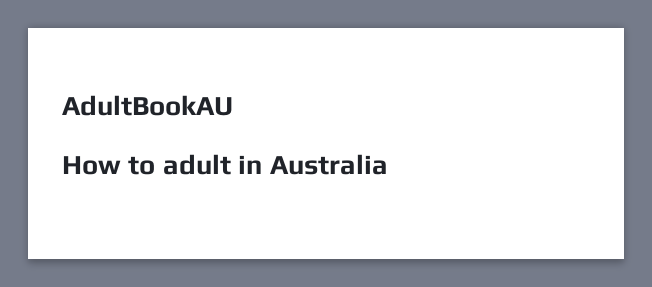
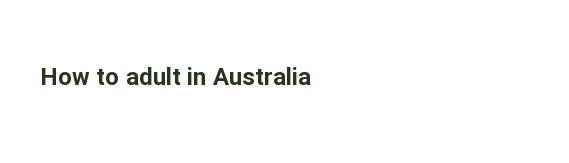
[62,95,233,116] AdultBookAU // -> (40, 76) none

